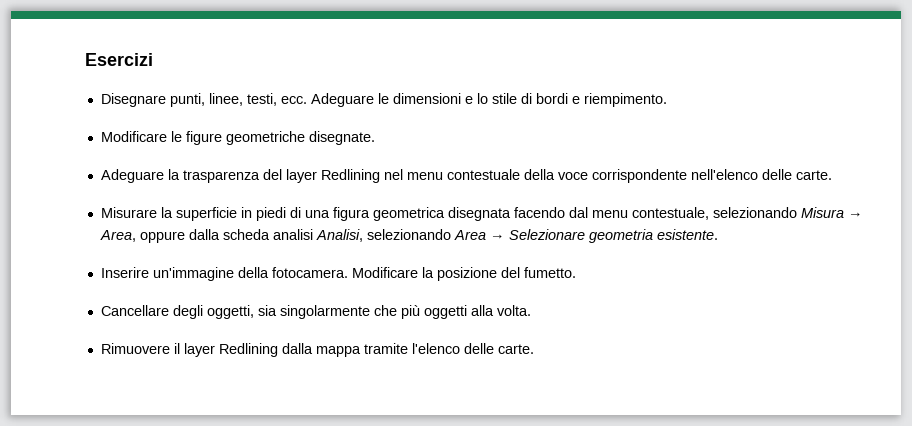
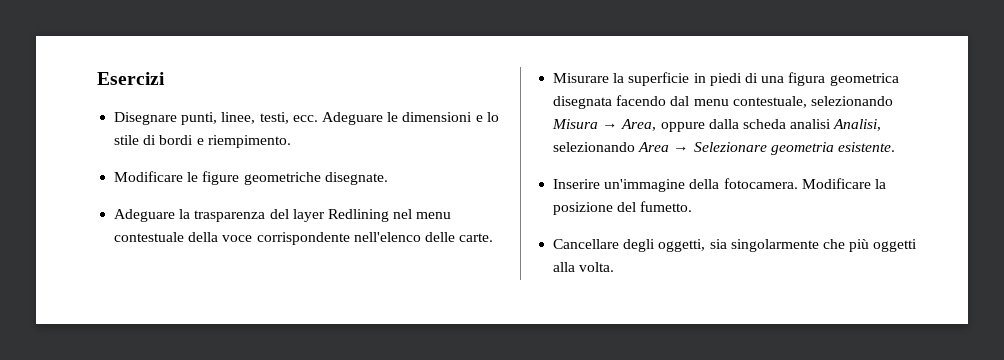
[100,343,534,357] // Rimuovere il layer Redlining dalla mappa tramite l'elenco delle carte. -> (615, 267) none

